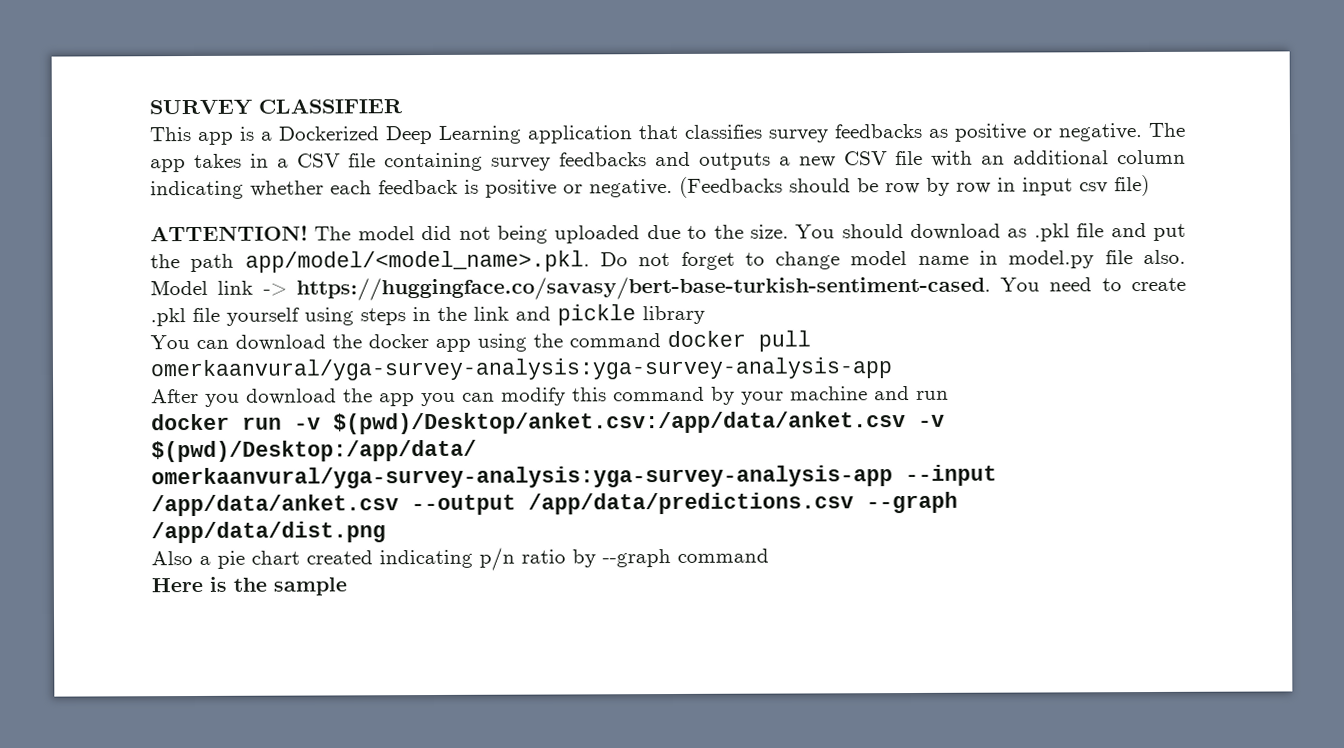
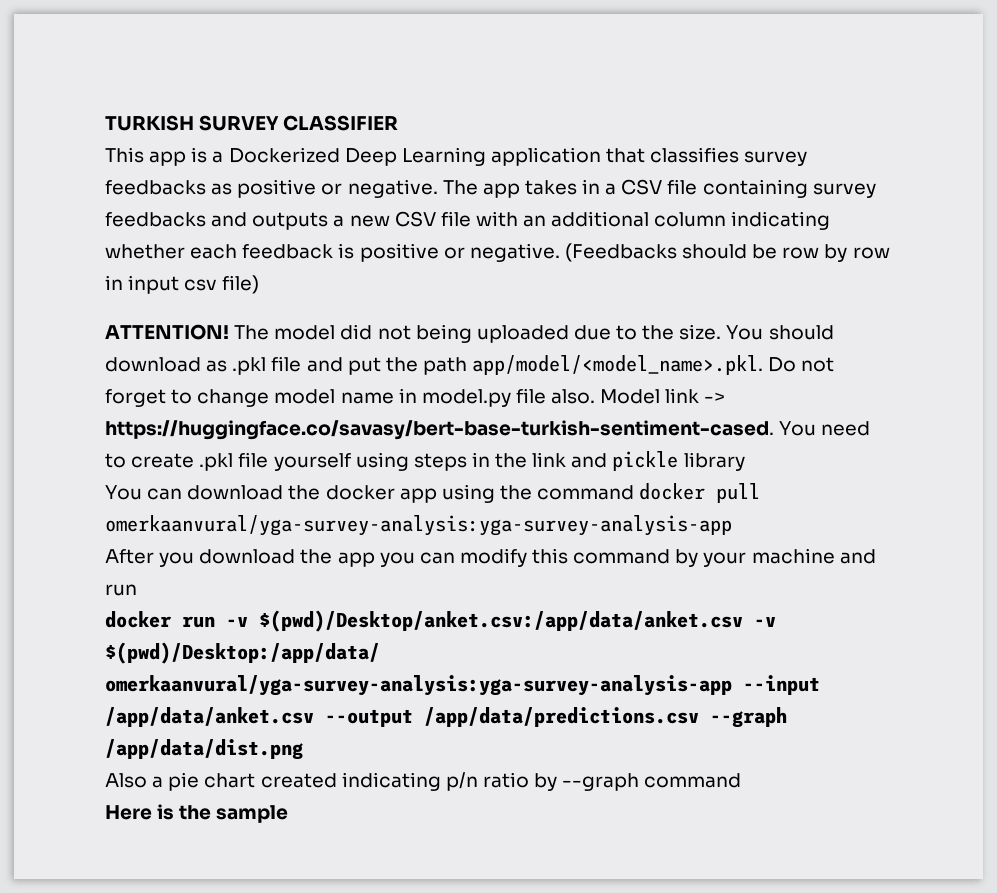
(149, 107) none -> [105,115,194,131] TURKISH

